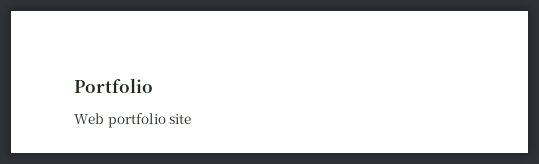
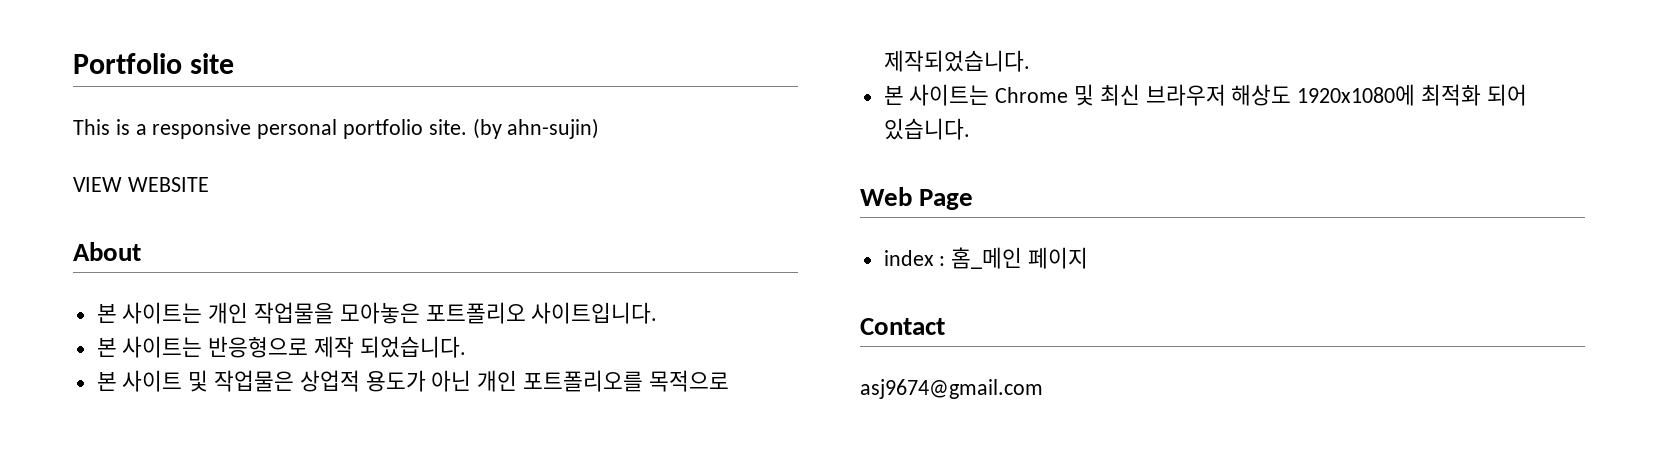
[74,113,192,128] // Web portfolio site -> [190,53,235,74] [73,118,600,139] [73,177,209,192] [73,242,141,261] [96,302,658,324] [96,336,466,358] [96,370,729,392] [883,50,1030,72] [883,84,1527,106] [883,118,970,140] [860,187,974,210] [883,247,1089,269] [860,318,945,335] [860,379,1043,399] site // This is a responsive personal portfolio site. (by ahn-sujin) // VIEW WEBSITE // About // 본 사이트는 개인 작업물을 모아놓은 포트폴리오 사이트입니다. // 본 사이트는 반응형으로 제작 되었습니다. // 본 사이트 및 작업물은 상업적 용도가 아닌 개인 포트폴리오를 목적으로 제작되었습니다. // 본 사이트는 Chrome 및 최신 브라우저 해상도 1920x1080에 최적화 되어 있습니다. // Web Page // index : 홈_메인 페이지 // Contact // asj9674@gmail.com

